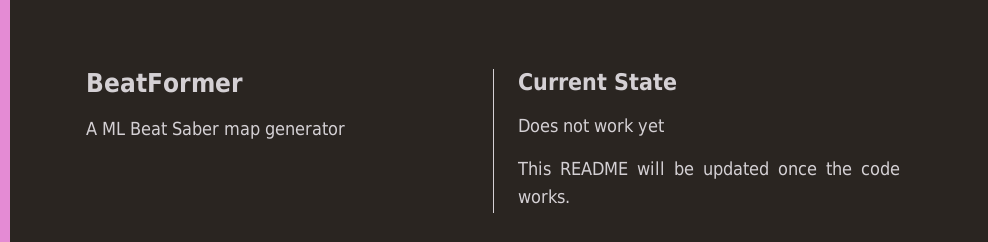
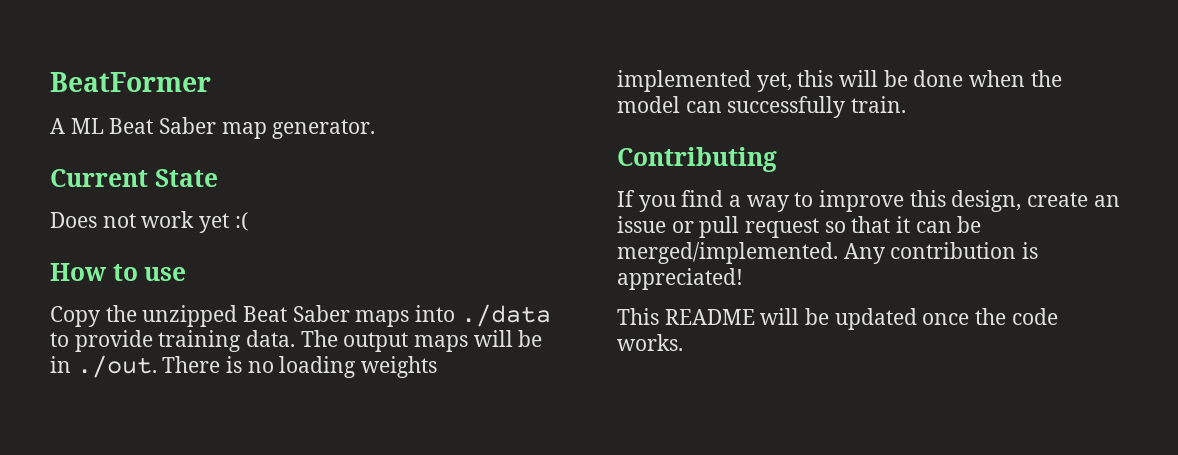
[265,122,345,139] generator -> [272,119,376,139] generator.
(664, 127) none -> [234,212,248,231] [50,263,187,281] [50,304,551,327] [50,330,543,352] [50,355,438,378] [617,70,1062,92] [617,96,907,118] [617,147,777,172] [617,190,1120,212] [617,216,982,238] [617,242,1039,264] [617,268,743,290] :( // How to use // Copy the unzipped Beat Saber maps into ./data to provide training data. The output maps will be in ./out. There is no loading weights implemented yet, this will be done when the model can successfully train. // Contributing // If you find a way to improve this design, create an issue or pull request so that it can be merged/implemented. Any contribution is appreciated!

